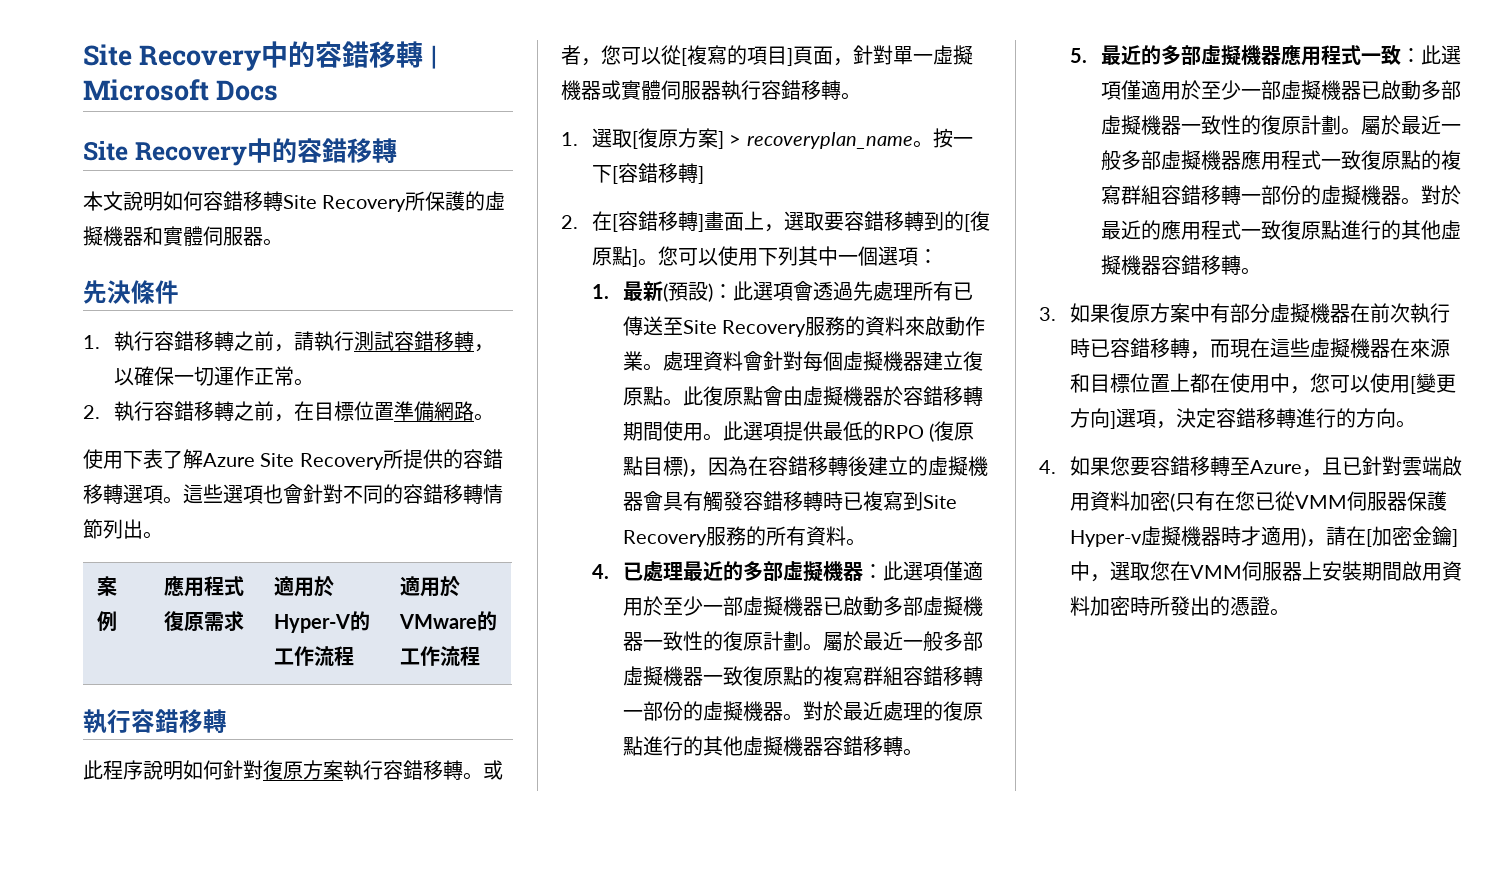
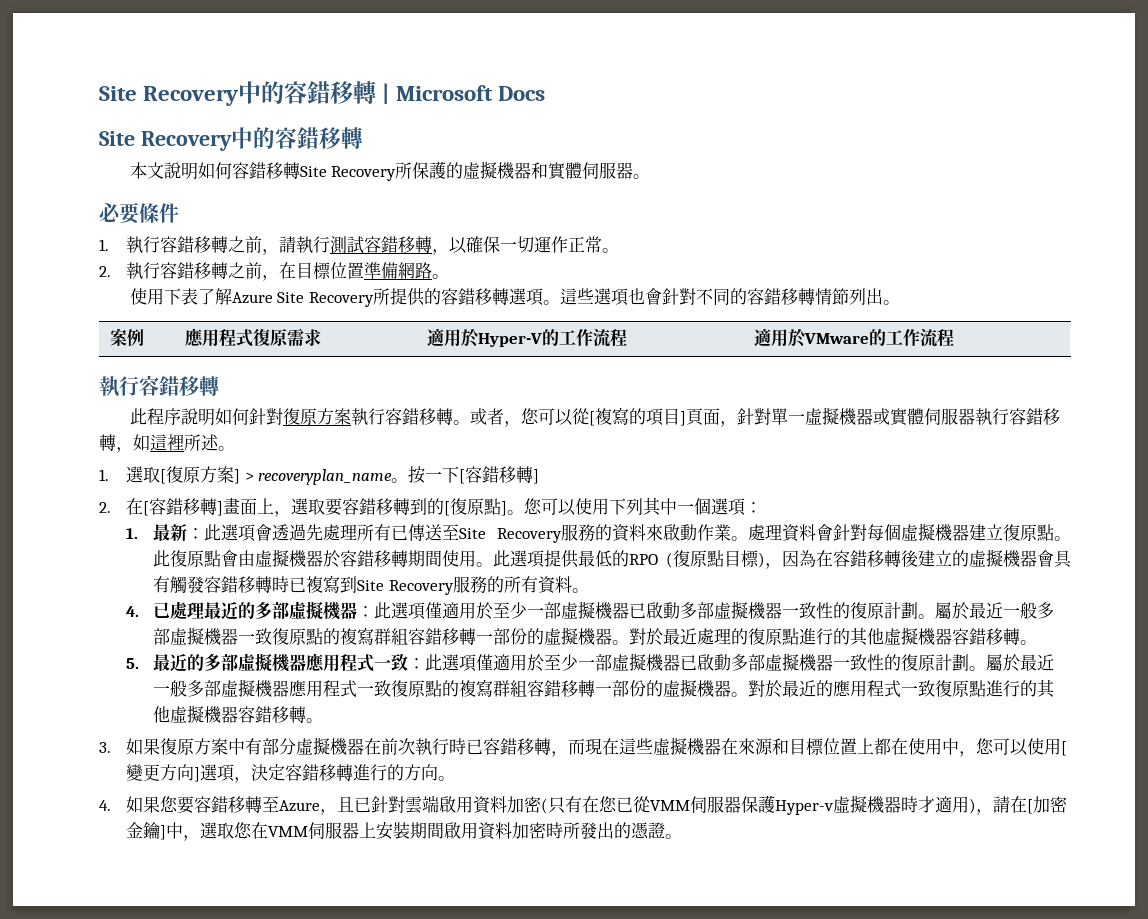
[83,280,131,304] 先決 -> [99,203,140,224] 必要
(841, 90) none -> [116,434,219,453] ，如這裡所述
[662,282,713,302] (預設) -> (188, 532) none

